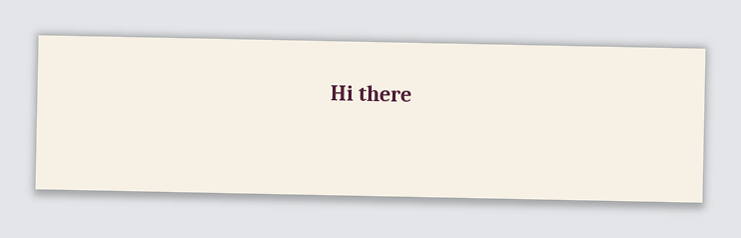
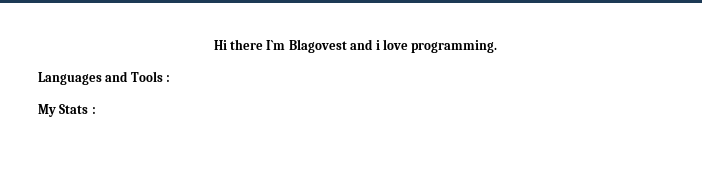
(413, 93) none -> [266,39,498,53] [38,71,171,85] [38,104,96,117] I`m Blagovest and i love programming. // Languages and Tools : // My Stats :

